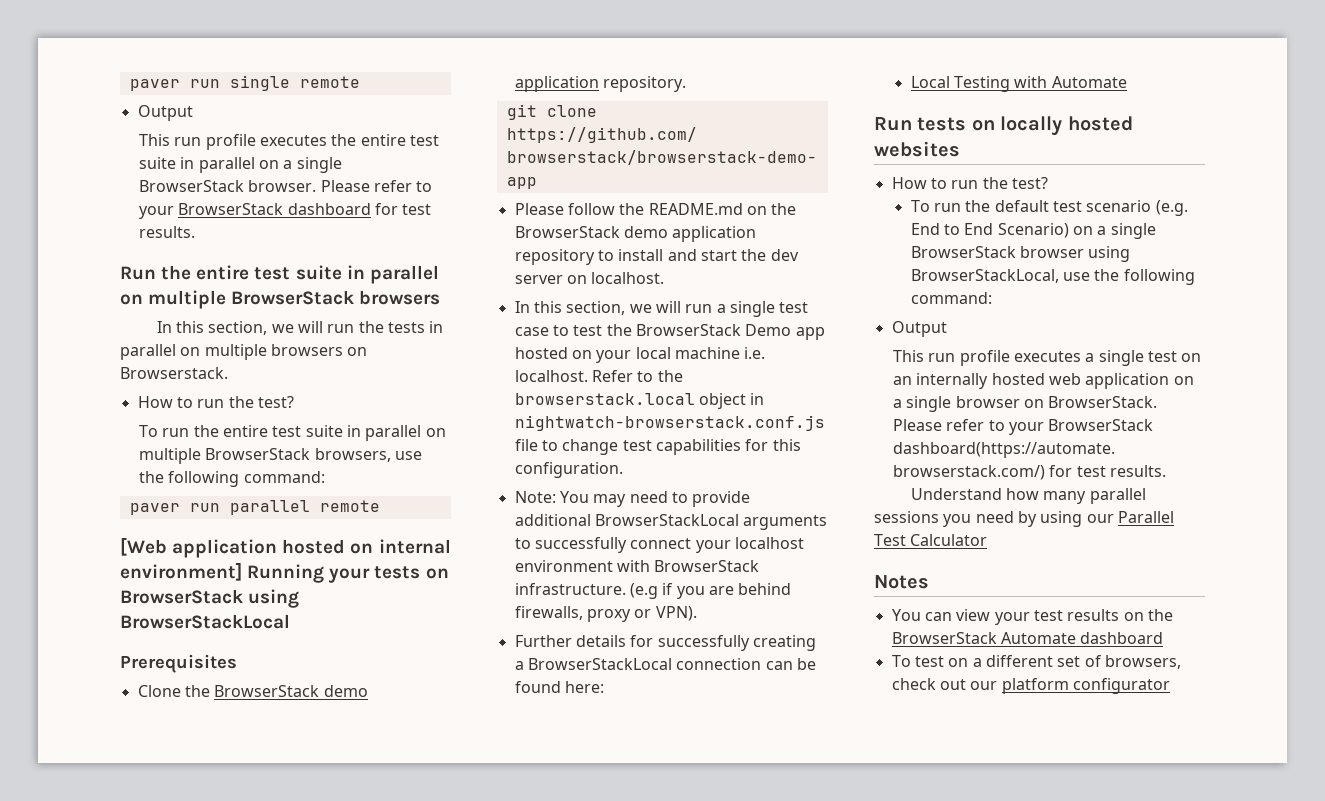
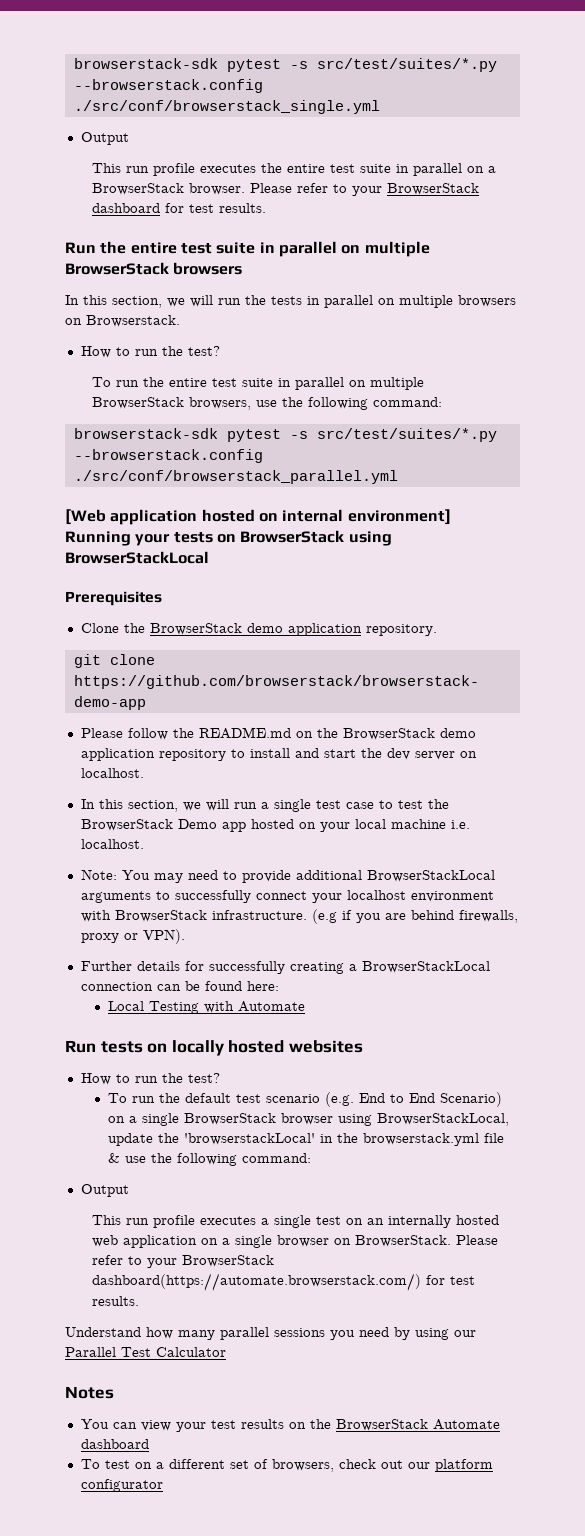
[129,75,360,91] paver run single remote -> [73,58,497,72] [73,79,263,93] [73,100,380,114] browserstack-sdk pytest -s src/test/suites/*.py --browserstack.config ./src/conf/browserstack_single.yml
[296,157,342,173] single -> (496, 169) none
[129,500,380,515] paver run parallel remote -> [73,428,497,442] [73,449,263,463] [73,470,398,484] browserstack-sdk pytest -s src/test/suites/*.py --browserstack.config ./src/conf/browserstack_parallel.yml
[591,370,683,382] [514,393,765,409] [514,415,825,431] [514,439,801,455] [514,462,623,478] Refer to the browserstack.local object in nightwatch-browserstack.conf.js file to change test capabilities for this configuration. -> (144, 844) none
(1059, 276) none -> [107,1133,504,1146] [107,1153,120,1163] update the 'browserstackLocal' in the browserstack.yml file &

